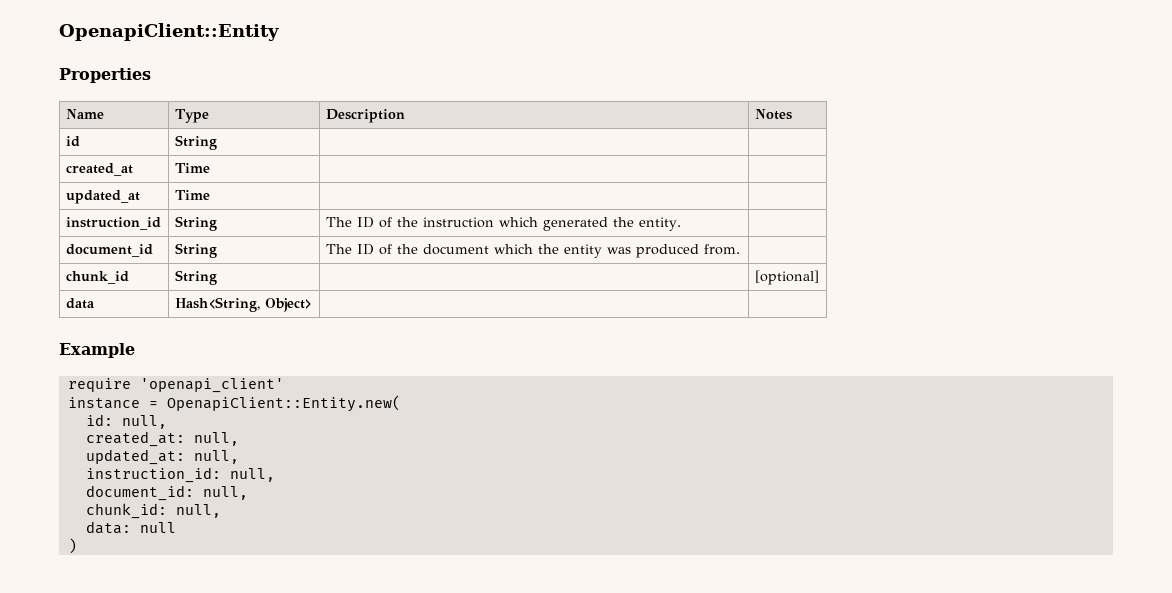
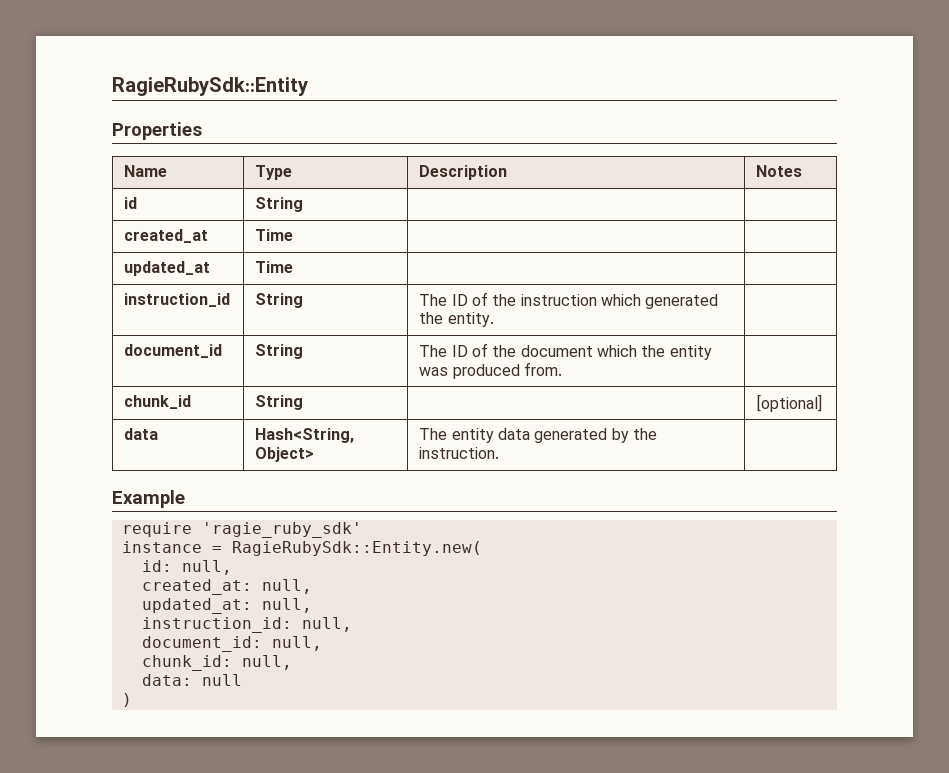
[59,23,279,41] OpenapiClient::Entity -> [112,77,308,96] RagieRubySdk::Entity
(312, 305) none -> [419,428,658,443] [419,447,500,459] The entity data generated by the instruction.
[139,378,284,393] 'openapi_client' -> [201,522,362,538] 'ragie_ruby_sdk'
[166,395,401,412] OpenapiClient::Entity.new( -> [231,541,482,556] RagieRubySdk::Entity.new(

